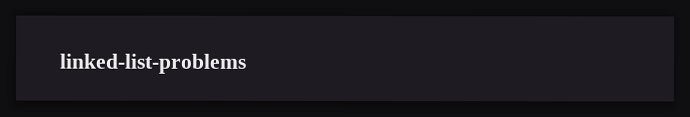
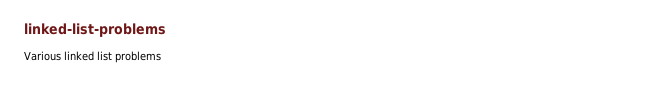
(247, 63) none -> [24,51,161,63] // Various linked list problems

